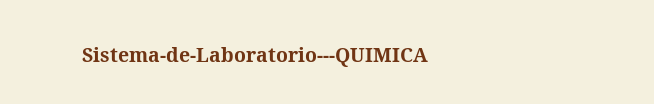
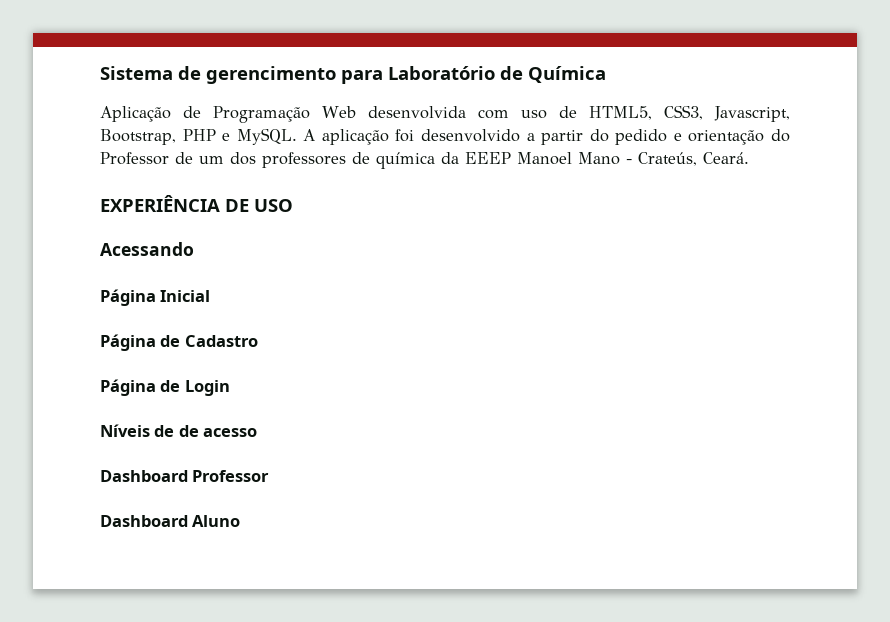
[82,47,428,67] Sistema-de-Laboratorio---QUIMICA -> [100,66,606,84] [100,105,790,123] [100,128,790,145] [100,152,749,169] [100,195,293,212] [100,242,194,256] [100,289,211,306] [100,334,258,351] [100,379,230,396] [100,424,258,437] [100,470,270,482] [100,515,241,527] Sistema de gerencimento para Laboratório de Química // Aplicação de Programação Web desenvolvida com uso de HTML5, CSS3, Javascript, Bootstrap, PHP e MySQL. A aplicação foi desenvolvido a partir do pedido e orientação do Professor de um dos professores de química da EEEP Manoel Mano - Crateús, Ceará. // EXPERIÊNCIA DE USO // Acessando // Página Inicial // Página de Cadastro // Página de Login // Níveis de de acesso // Dashboard Professor // Dashboard Aluno

